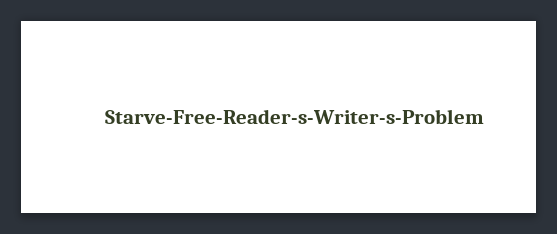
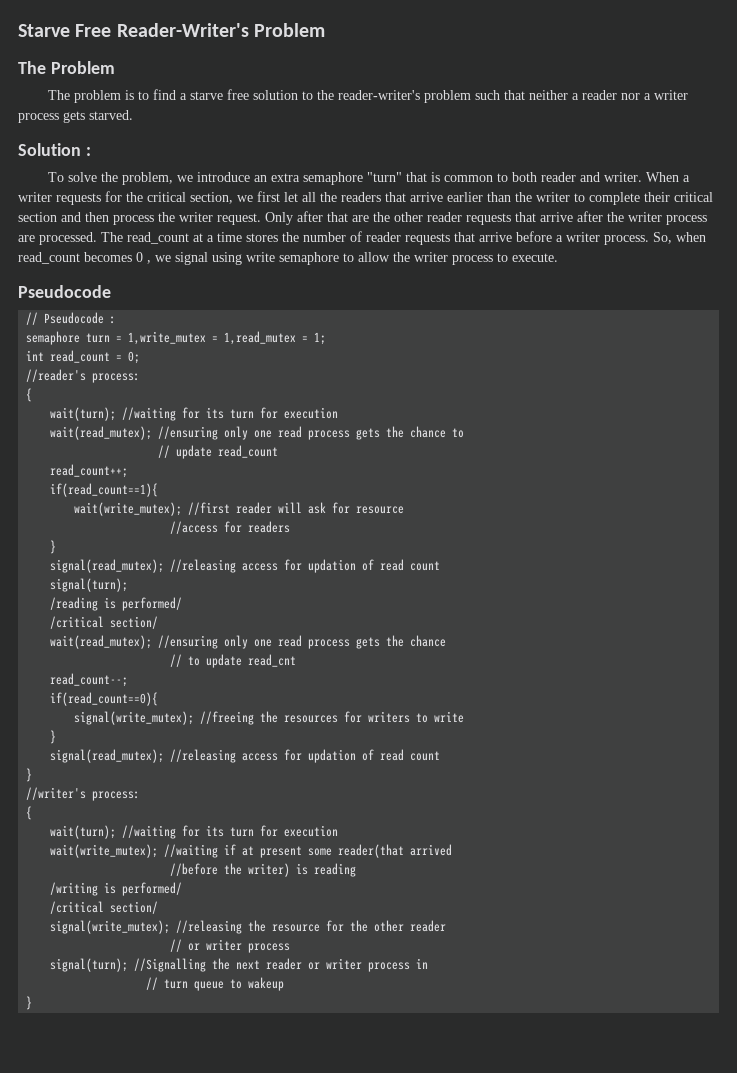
[105,109,484,124] Starve-Free-Reader-s-Writer-s-Problem -> [18,23,325,37] [18,61,115,74] [47,89,688,103] [18,110,133,123] [18,143,91,156] [47,172,690,185] [18,191,713,205] [18,211,707,225] [18,231,706,245] [18,252,558,265] [18,285,111,298] [26,312,117,325] [26,331,327,345] [26,350,141,364] [26,369,141,383] [26,388,33,402] [50,407,339,421] [50,426,465,440] [158,445,279,459] [50,464,129,478] [50,483,159,497] [74,502,405,516] [170,521,291,534] [50,540,57,554] [50,559,441,573] [50,578,129,592] [50,597,183,611] [50,616,159,629] [50,635,447,649] [170,654,297,668] [50,673,129,687] [50,692,159,706] [74,711,465,725] [50,730,57,744] [50,749,441,763] [26,768,33,782] [26,787,141,801] [26,806,33,820] [50,825,339,839] [50,844,453,858] [170,863,357,877] [50,882,183,896] [50,901,159,914] [50,920,447,934] [170,939,291,953] [50,958,429,972] [146,977,285,991] [26,996,33,1010] Starve Free Reader-Writer's Problem // The Problem // The problem is to find a starve free solution to the reader-writer's problem such that neither a reader nor a writer process gets starved. // Solution : // To solve the problem, we introduce an extra semaphore "turn" that is common to both reader and writer. When a writer requests for the critical section, we first let all the readers that arrive earlier than the writer to complete their critical section and then process the writer request. Only after that are the other reader requests that arrive after the writer process are processed. The read_count at a time stores the number of reader requests that arrive before a writer process. So, when read_count becomes 0 , we signal using write semaphore to allow the writer process to execute. // Pseudocode // // Pseudocode : // semaphore turn = 1,write_mutex = 1,read_mutex = 1; // int read_count = 0; // //reader's process: // { // wait(turn); //waiting for its turn for execution // wait(read_mutex); //ensuring only one read process gets the chance to // // update read_count // read_count++; // if(read_count==1){ // wait(write_mutex); //first reader will ask for resource // //access for readers // } // signal(read_mutex); //releasing access for updation of read count // signal(turn); // /reading is performed/ // /critical section/ // wait(read_mutex); //ensuring only one read process gets the chance // // to update read_cnt // read_count--; // if(read_count==0){ // signal(write_mutex); //freeing the resources for writers to write // } // signal(read_mutex); //releasing access for updation of read count // } // //writer's process: // { // wait(turn); //waiting for its turn for execution // wait(write_mutex); //waiting if at present some reader(that arrived // //before the writer) is reading // /writing is performed/ // /critical section/ // signal(write_mutex); //releasing the resource for the other reader // // or writer process // signal(turn); //Signalling the next reader or writer process in // // turn queue to wakeup // }

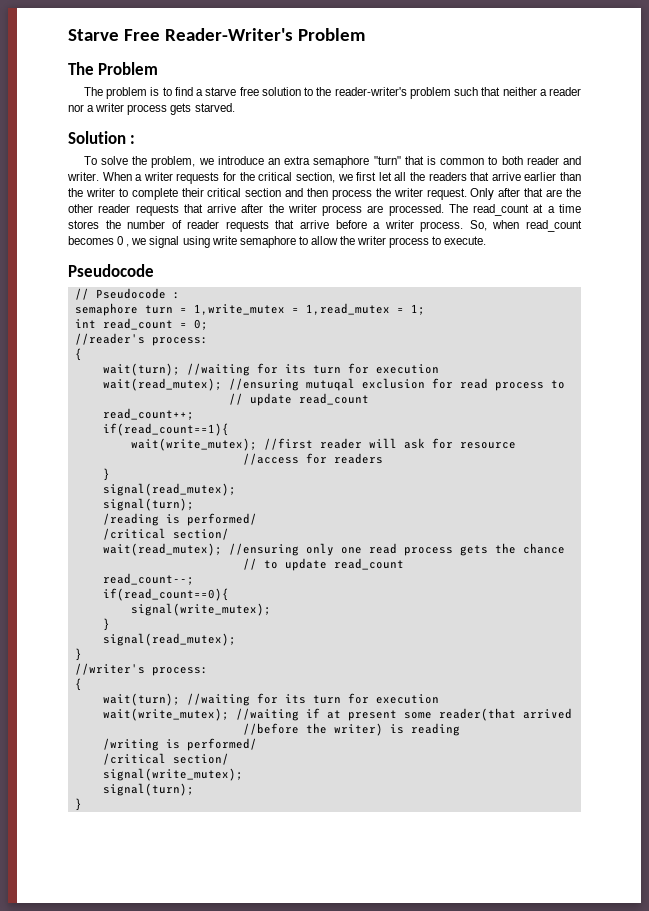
[224,426,447,440] only one read process gets the chance -> [305,378,544,391] mutuqal exclusion for read process
[170,559,441,573] //releasing access for updation of read count -> (236, 489) none
[248,654,297,667] read_cnt -> [333,558,404,570] read_count
[200,711,465,725] [50,730,57,744] [50,749,441,763] //freeing the resources for writers to write // } // signal(read_mutex); //releasing access for updation of read count -> [102,618,110,631] [102,633,236,646] // } // signal(read_mutex);
[176,920,447,934] [170,939,291,953] [50,958,429,972] [146,977,285,991] //releasing the resource for the other reader // // or writer process // signal(turn); //Signalling the next reader or writer process in // // turn queue to wakeup -> [102,783,194,796] // signal(turn);

